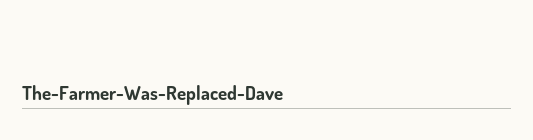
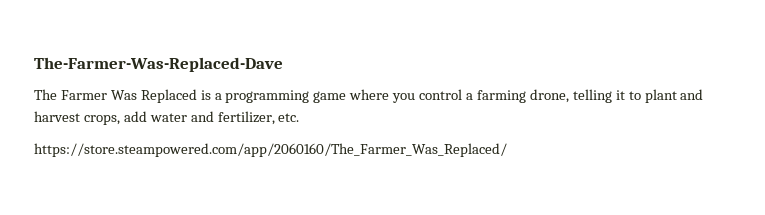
(283, 95) none -> [34,89,704,103] [34,111,300,125] [34,143,507,157] // The Farmer Was Replaced is a programming game where you control a farming drone, telling it to plant and harvest crops, add water and fertilizer, etc. // https://store.steampowered.com/app/2060160/The_Farmer_Was_Replaced/

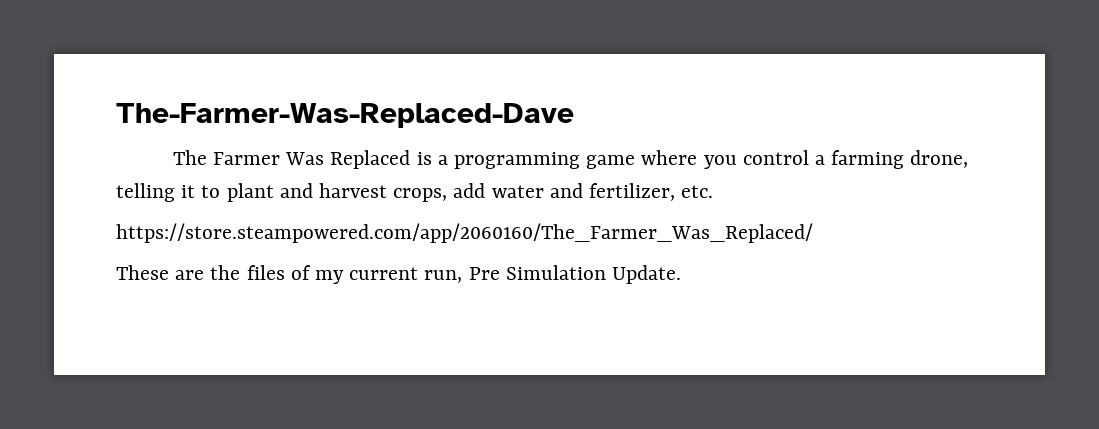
(507, 150) none -> [116,265,682,284] // These are the files of my current run, Pre Simulation Update.

